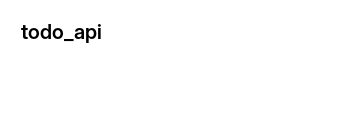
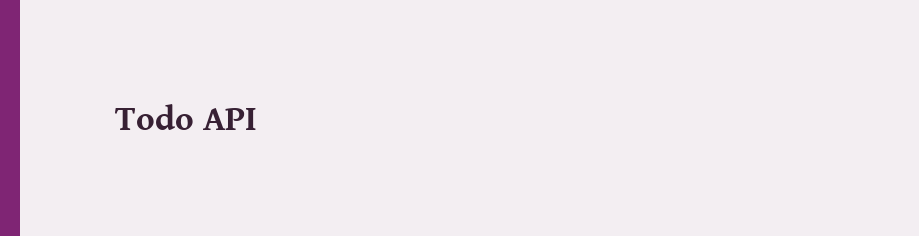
[21,24,102,43] todo_api -> [115,104,258,130] Todo API

